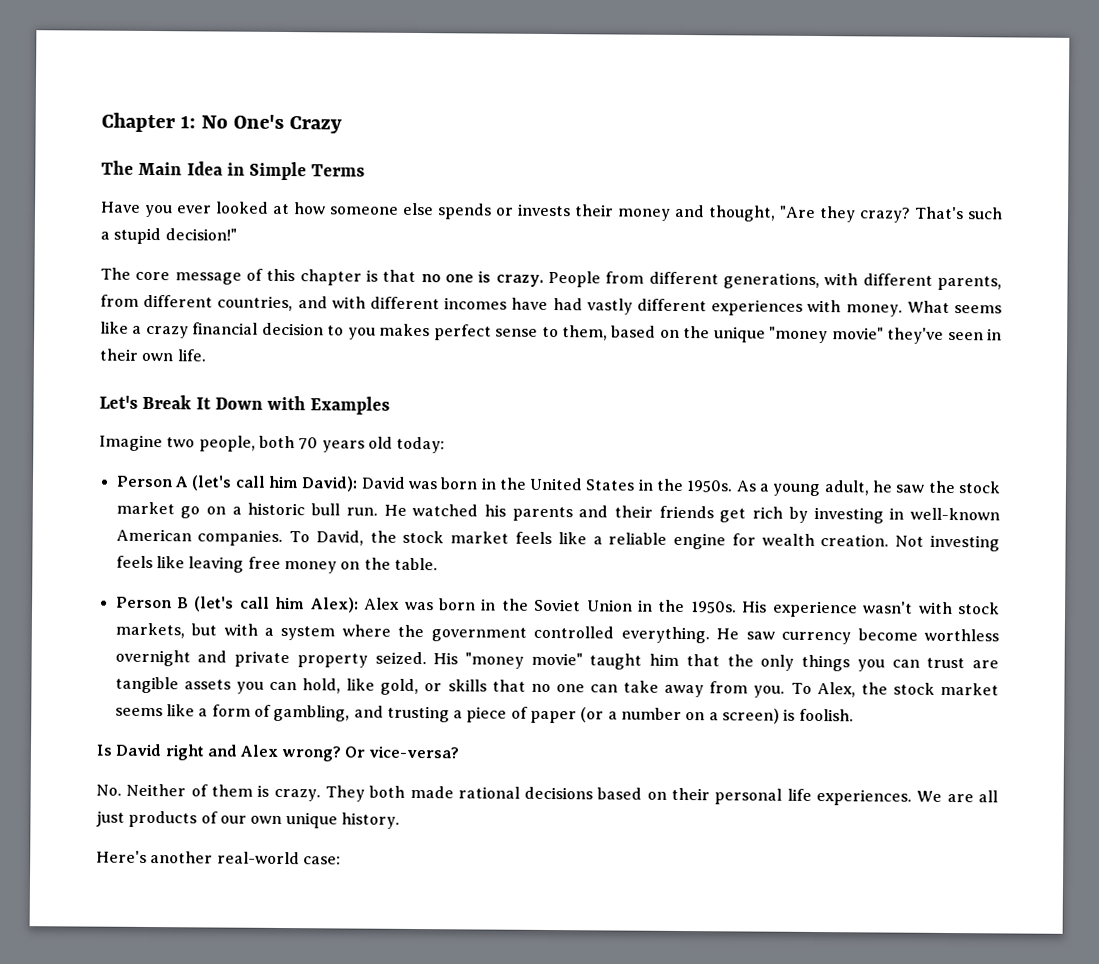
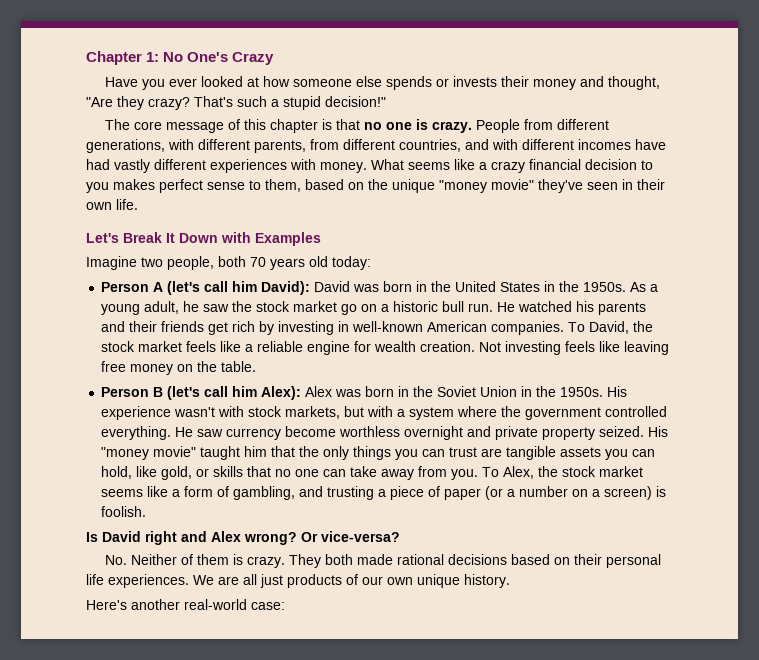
[101,160,366,181] // The Main Idea in Simple Terms -> (275, 58) none

